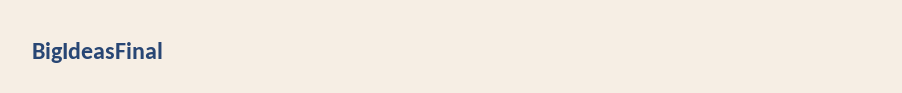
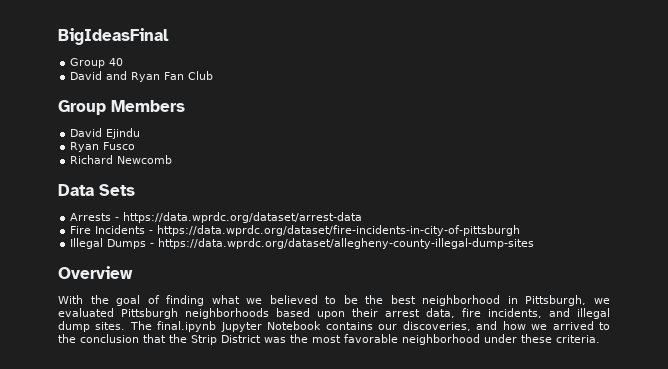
(163, 52) none -> [70,58,124,68] [70,71,214,82] [58,100,185,115] [70,128,141,139] [70,142,136,152] [70,155,173,164] [58,184,135,196] [70,212,363,223] [70,225,521,236] [70,238,535,249] [58,266,133,279] [58,295,611,306] [58,308,610,319] [58,321,610,332] [58,334,600,345] // Group 40 // David and Ryan Fan Club // Group Members // David Ejindu // Ryan Fusco // Richard Newcomb // Data Sets // Arrests - https://data.wprdc.org/dataset/arrest-data // Fire Incidents - https://data.wprdc.org/dataset/fire-incidents-in-city-of-pittsburgh // Illegal Dumps - https://data.wprdc.org/dataset/allegheny-county-illegal-dump-sites // Overview // With the goal of finding what we believed to be the best neighborhood in Pittsburgh, we evaluated Pittsburgh neighborhoods based upon their arrest data, fire incidents, and illegal dump sites. The final.ipynb Jupyter Notebook contains our discoveries, and how we arrived to the conclusion that the Strip District was the most favorable neighborhood under these criteria.

